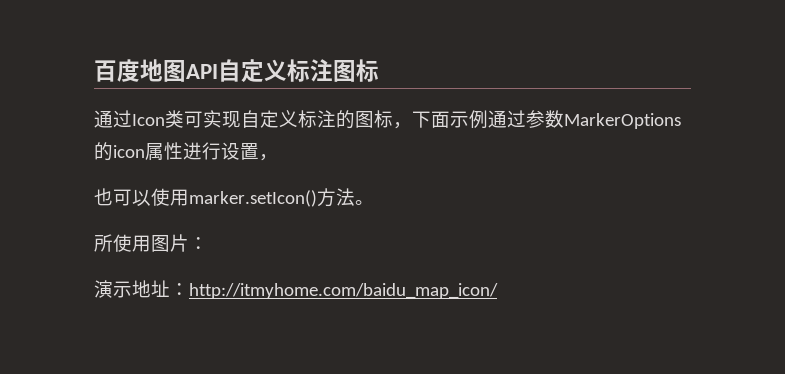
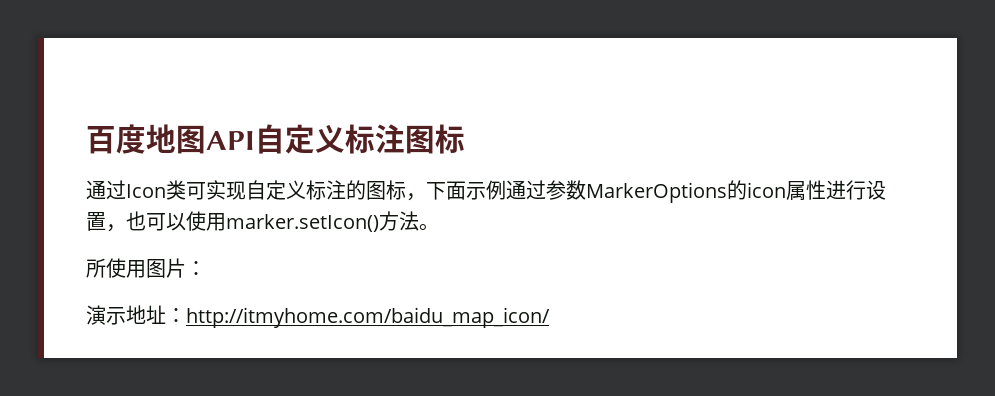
(278, 157) // -> (126, 228) none

